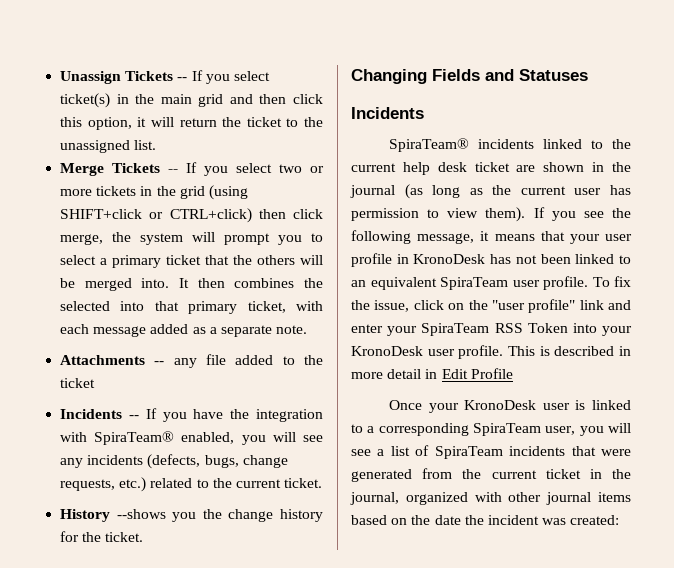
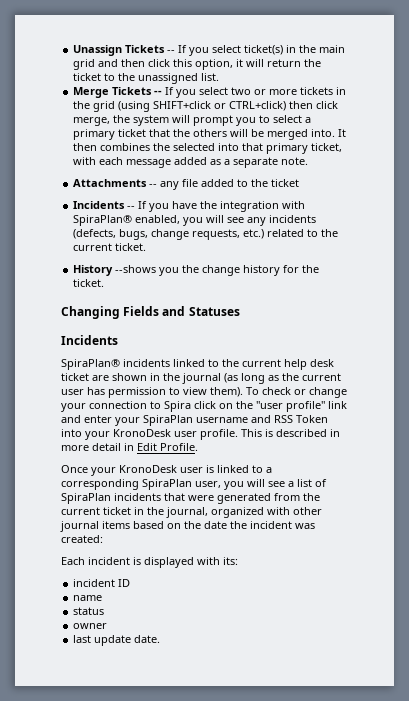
[94,431,175,445] SpiraTeam® -> [73,215,133,226] SpiraPlan®
[389,138,470,152] SpiraTeam® -> [61,359,120,370] SpiraPlan®
[533,207,631,221] [351,230,632,244] [351,253,631,267] [351,276,631,290] [351,300,410,312] If you see the following message, it means that your user profile in KronoDesk has not been linked to an equivalent SpiraTeam user profile. To fix the issue, -> [246,387,347,398] [61,401,191,412] To check or change your connection to Spira
[421,323,490,336] SpiraTeam -> [143,415,271,426] SpiraPlan username and
[470,368,513,379] Profile -> [160,443,198,451] Profile.
[473,423,541,436] SpiraTeam -> [142,479,192,490] SpiraPlan
[434,446,503,459] SpiraTeam -> [61,493,111,504] SpiraPlan
(620, 520) none -> [61,557,238,568] [73,579,131,587] [73,595,103,601] [73,607,105,615] [73,623,108,629] [73,635,161,646] // Each incident is displayed with its: // incident ID // name // status // owner // last update date.

